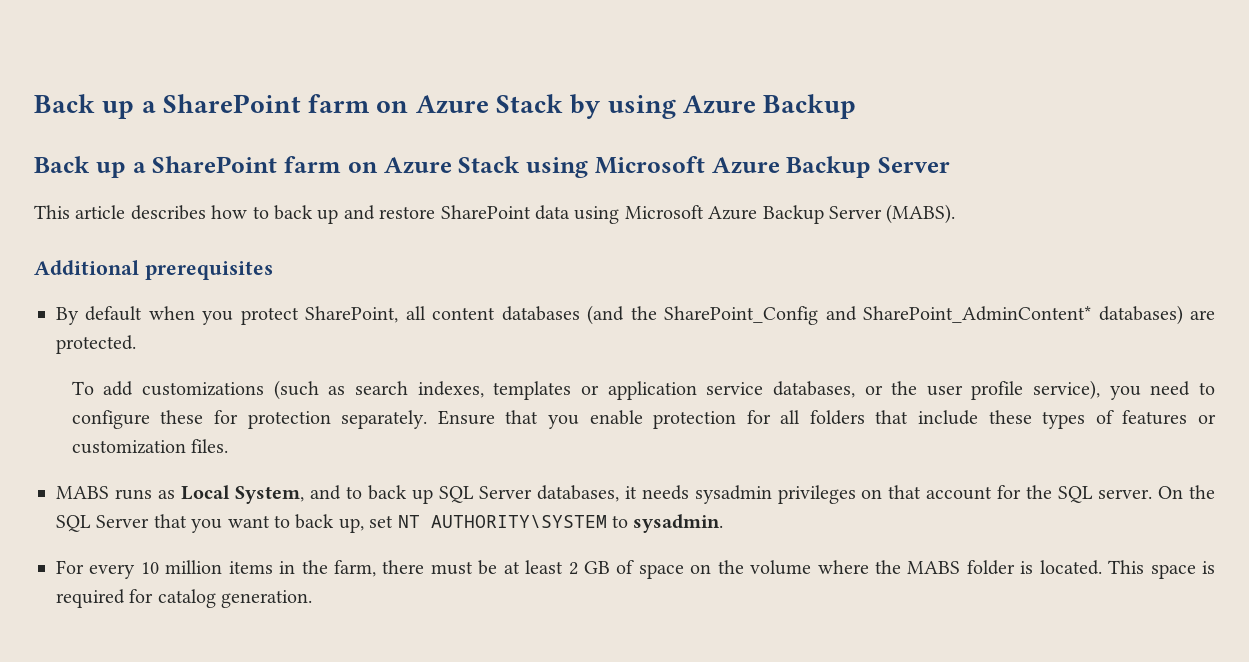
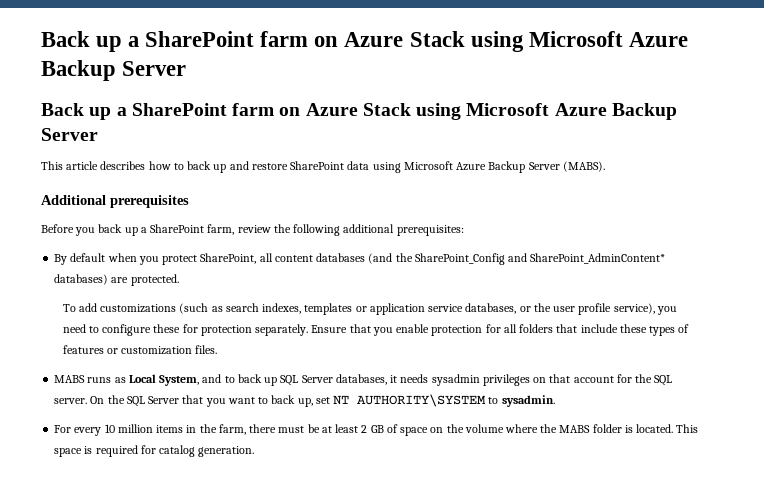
[34,94,857,119] Back up a SharePoint farm on Azure Stack by using Azure Backup -> [41,31,688,52] [41,60,187,81] Back up a SharePoint farm on Azure Stack using Microsoft Azure Backup Server
(273, 270) none -> [41,224,464,236] // Before you back up a SharePoint farm, review the following additional prerequisites:

